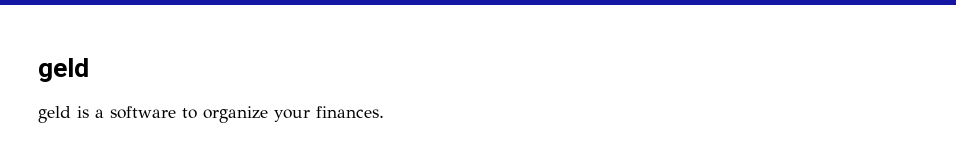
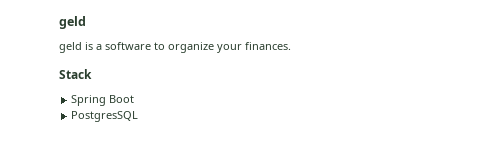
(384, 112) none -> [59,69,92,79] [71,95,135,106] [71,111,139,122] // Stack // Spring Boot // PostgresSQL

